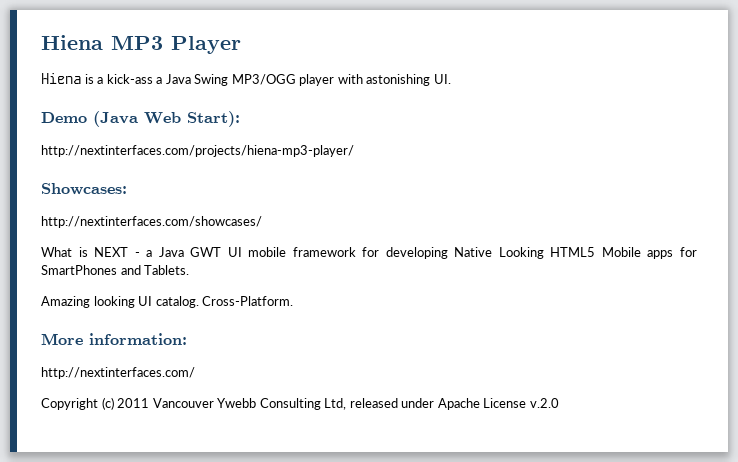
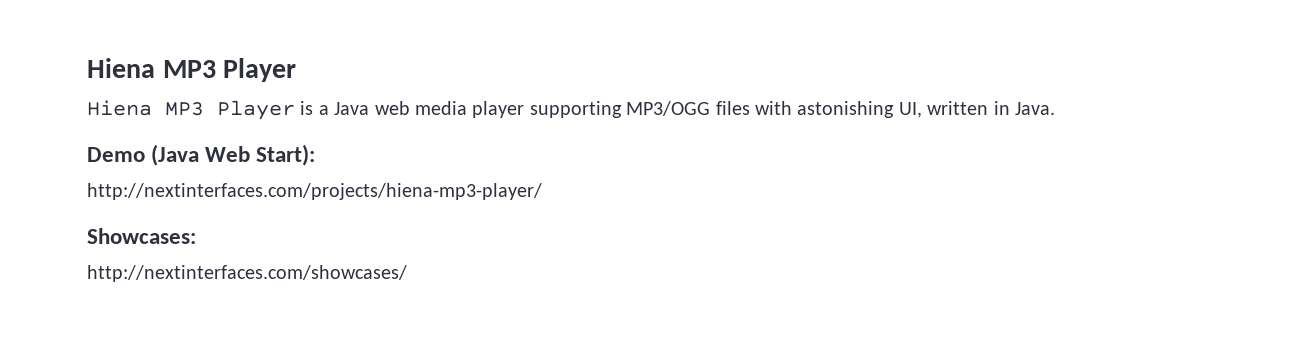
[84,74,451,86] is a kick-ass a Java Swing MP3/OGG player with astonishing UI. -> [165,100,1055,120] MP3 Player is a Java web media player supporting MP3/OGG files with astonishing UI, written in Java.
[41,247,697,259] [41,265,190,275] [41,296,294,308] [41,333,187,345] [41,367,195,379] [41,397,559,410] // What is NEXT - a Java GWT UI mobile framework for developing Native Looking HTML5 Mobile apps for SmartPhones and Tablets. // Amazing looking UI catalog. Cross-Platform. // More information: // http://nextinterfaces.com/ // Copyright (c) 2011 Vancouver Ywebb Consulting Ltd, released under Apache License v.2.0 -> (407, 273) none

